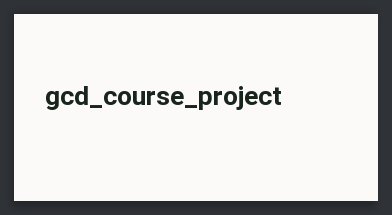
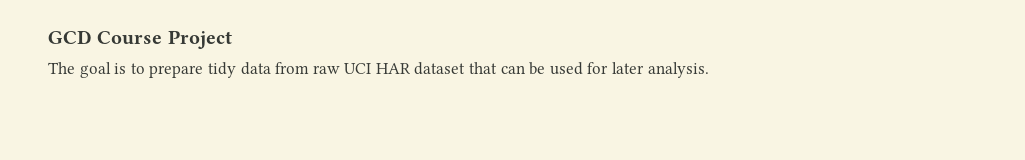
[45,86,282,110] gcd_course_project -> [48,30,232,49] [48,62,709,78] GCD Course Project // The goal is to prepare tidy data from raw UCI HAR dataset that can be used for later analysis.

